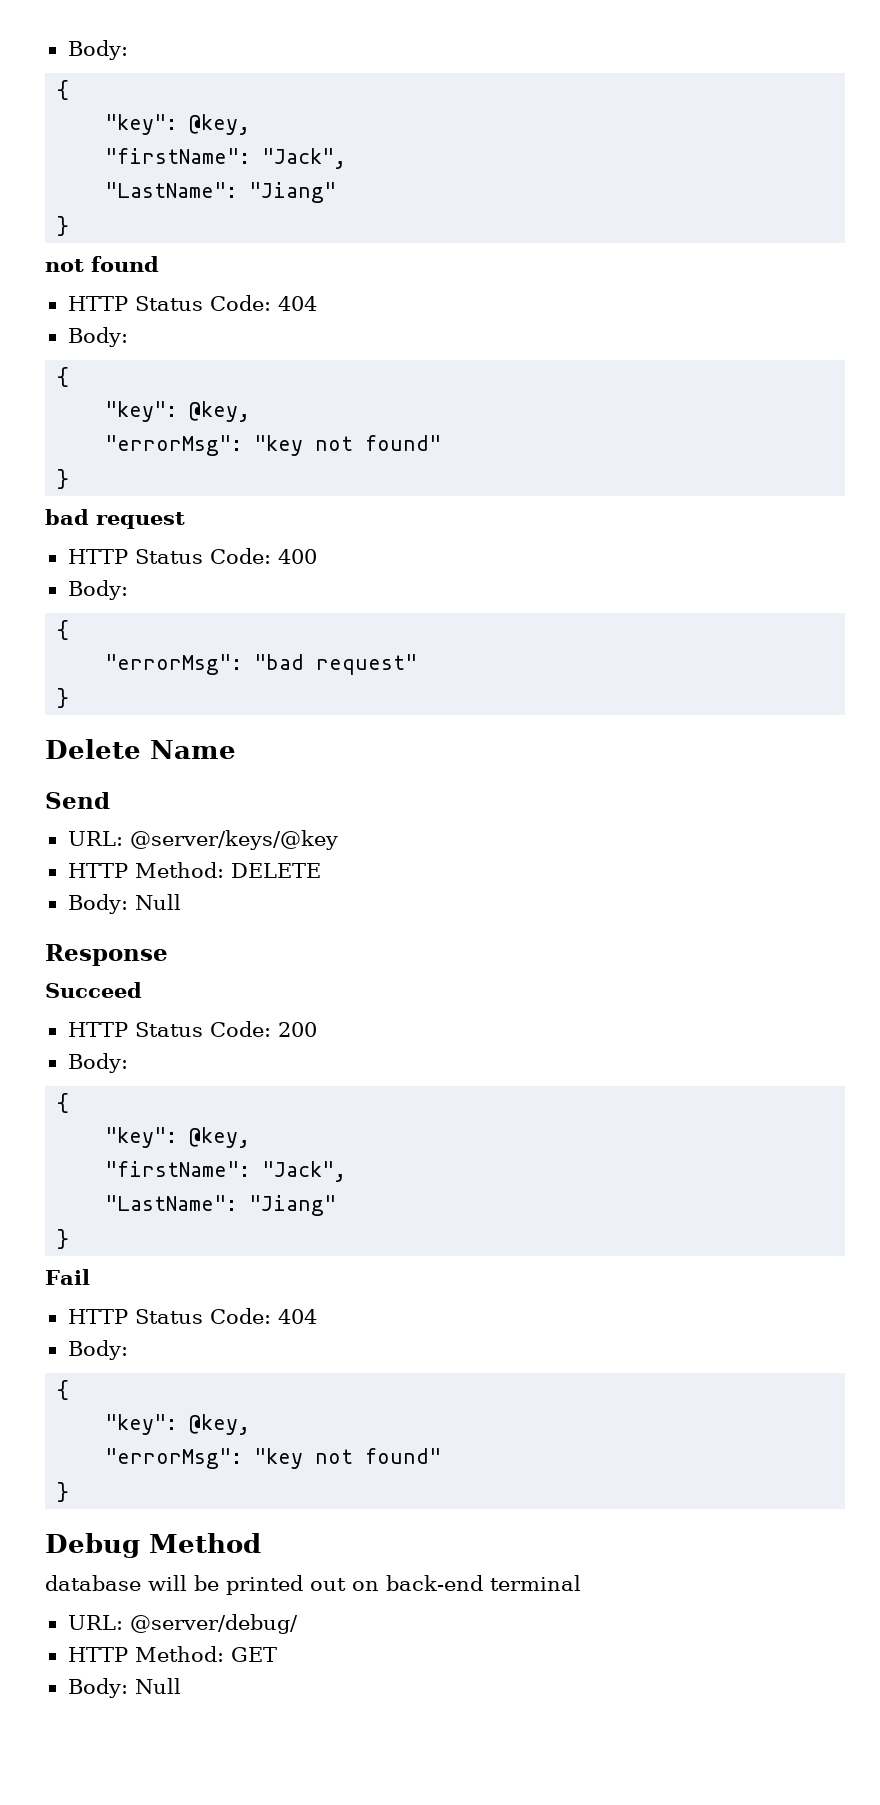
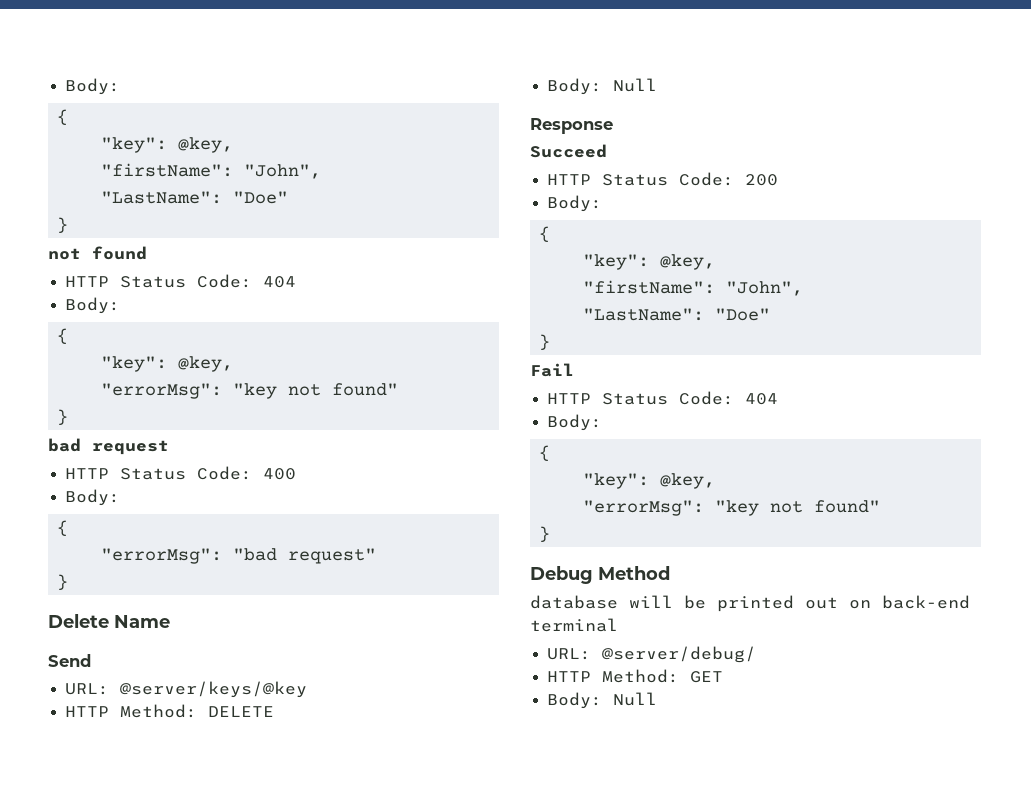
[67,40,128,60] [57,80,70,100] [105,114,251,135] [105,148,347,169] [105,182,337,203] Body: // { // "key": @key, // "firstName": "Jack", // "LastName": "Jiang" -> [65,78,121,95] [57,109,69,126] [101,137,234,153] [101,163,322,179] [101,191,289,204] Body: // { // "key": @key, // "firstName": "John", // "LastName": "Doe"
[262,1161,347,1182] [105,1195,337,1216] "Jack", // "LastName": "Jiang" -> [726,281,804,296] [583,308,771,321] "John", // "LastName": "Doe"

